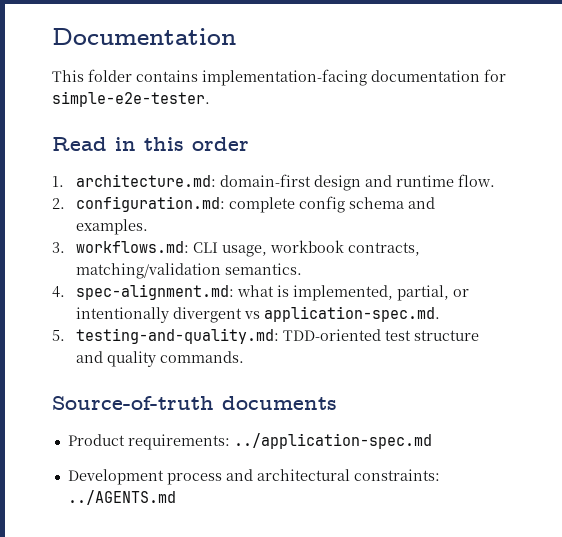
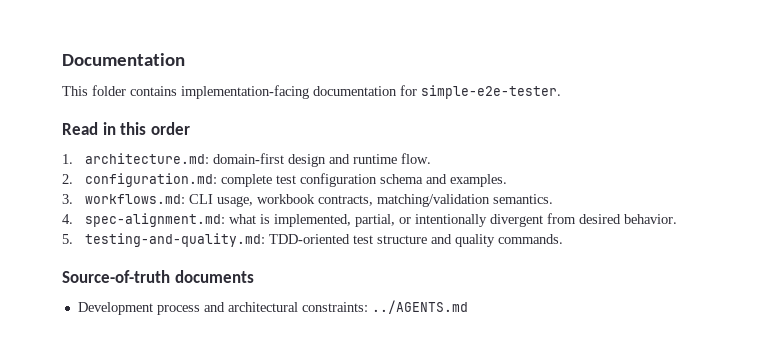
[299,196,346,213] config -> [276,173,378,187] test configuration
[244,306,441,322] vs application-spec.md. -> [547,213,678,224] from desired behavior.
[67,433,432,450] // Product requirements: ../application-spec.md -> (254, 276) none

